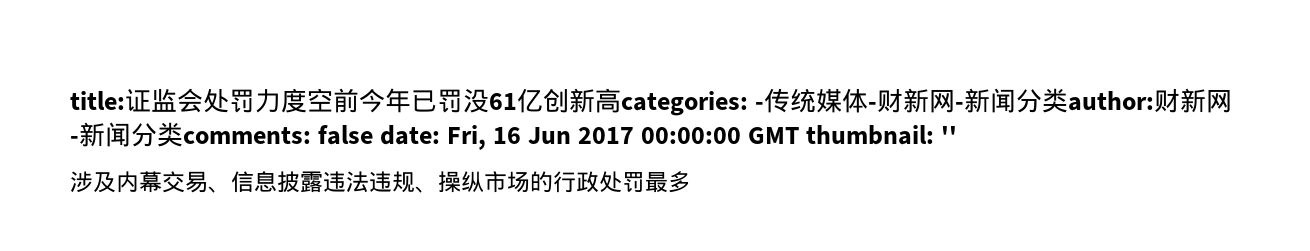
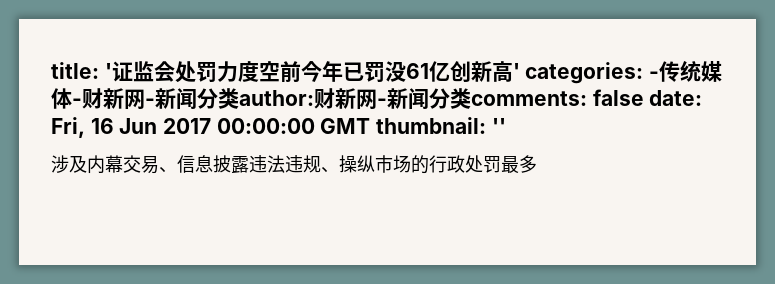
(125, 100) none -> [104,63,112,79] '
(621, 100) none -> [512,63,520,79] '

